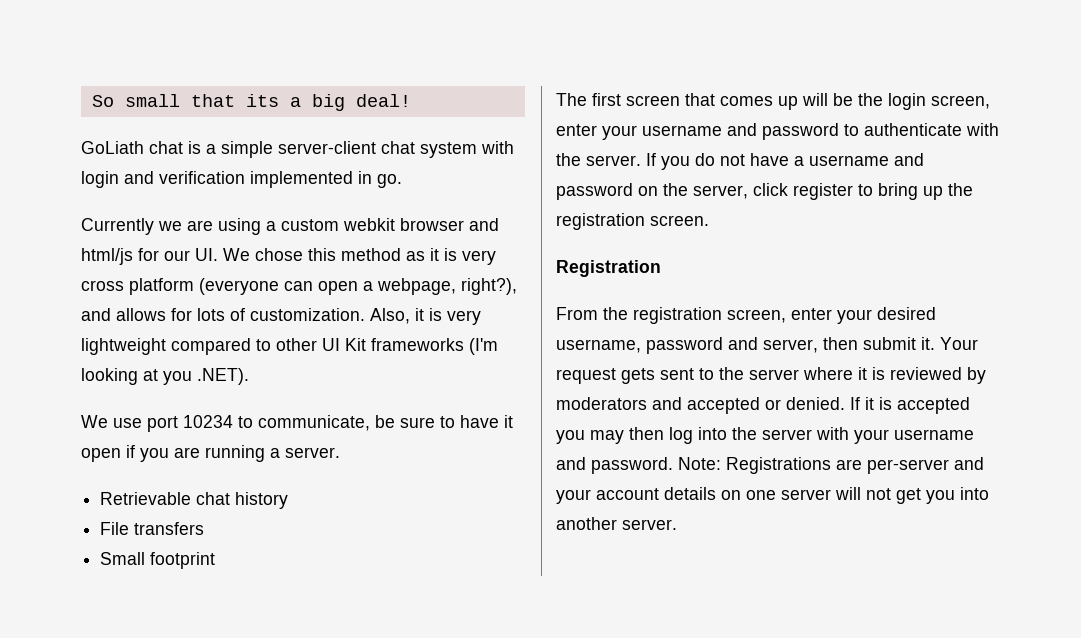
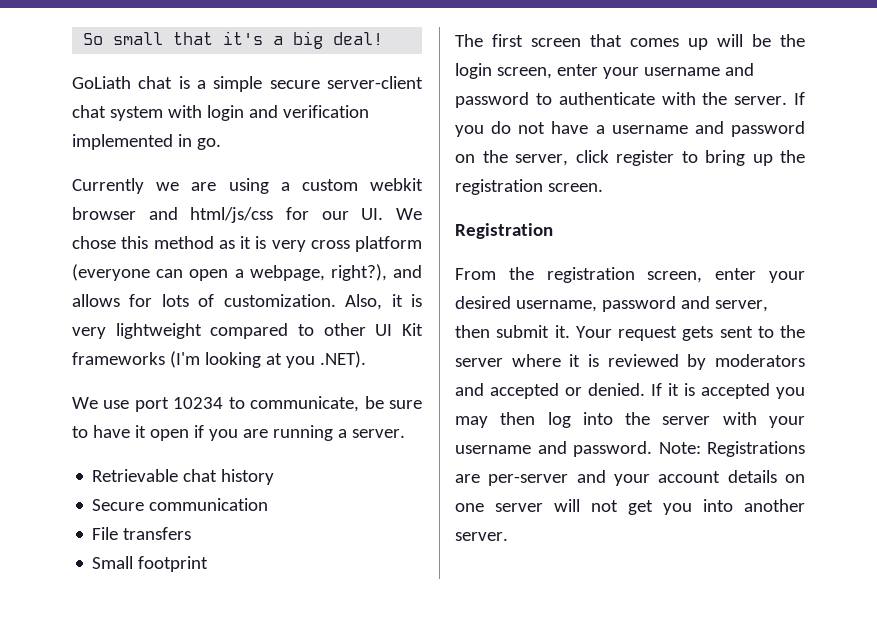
[245,94,279,107] its -> [223,31,264,45] it's
(273, 149) none -> [269,80,320,89] secure
[81,248,133,265] html/js -> [190,207,274,223] html/js/css
(289, 500) none -> [92,498,269,511] // Secure communication

